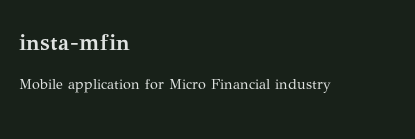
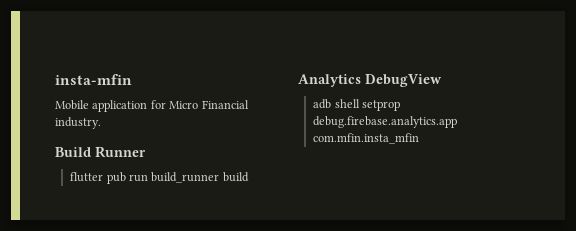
[275,79,331,93] industry -> [55,117,101,129] [55,146,146,158] [70,172,249,184] [298,74,442,87] [313,99,400,111] [313,116,458,128] [313,133,420,144] industry. // Build Runner // flutter pub run build_runner build // Analytics DebugView // adb shell setprop debug.firebase.analytics.app com.mfin.insta_mfin

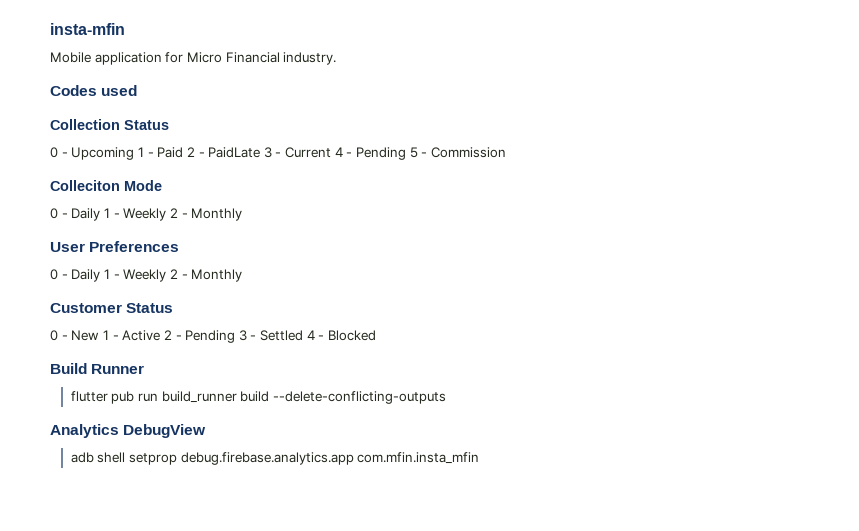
(101, 123) none -> [50,85,138,96] [50,119,169,130] [50,147,506,160] [50,180,162,191] [50,208,243,221] [50,241,180,252] [50,269,243,282] [50,303,174,313] [50,330,377,343] // Codes used // Collection Status // 0 - Upcoming 1 - Paid 2 - PaidLate 3 - Current 4 - Pending 5 - Commission // Colleciton Mode // 0 - Daily 1 - Weekly 2 - Monthly // User Preferences // 0 - Daily 1 - Weekly 2 - Monthly // Customer Status // 0 - New 1 - Active 2 - Pending 3 - Settled 4 - Blocked
(249, 177) none -> [272,391,446,404] --delete-conflicting-outputs

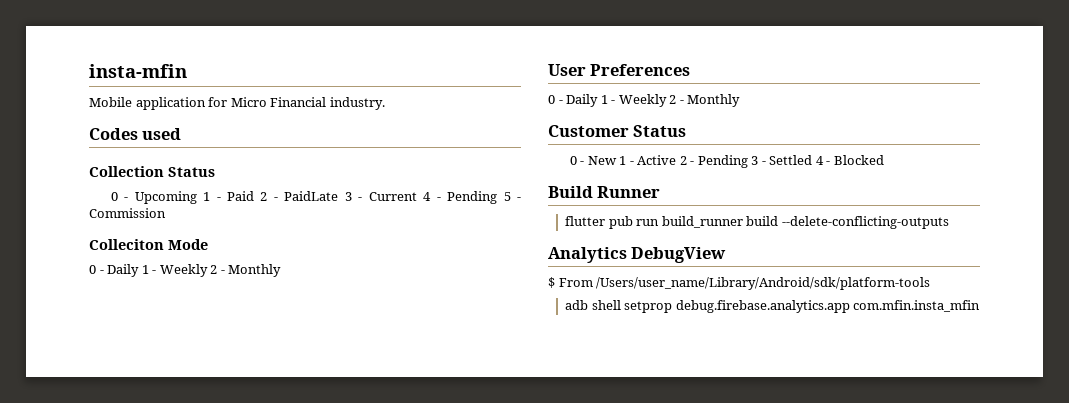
(207, 431) none -> [548,277,931,290] // $ From /Users/user_name/Library/Android/sdk/platform-tools

